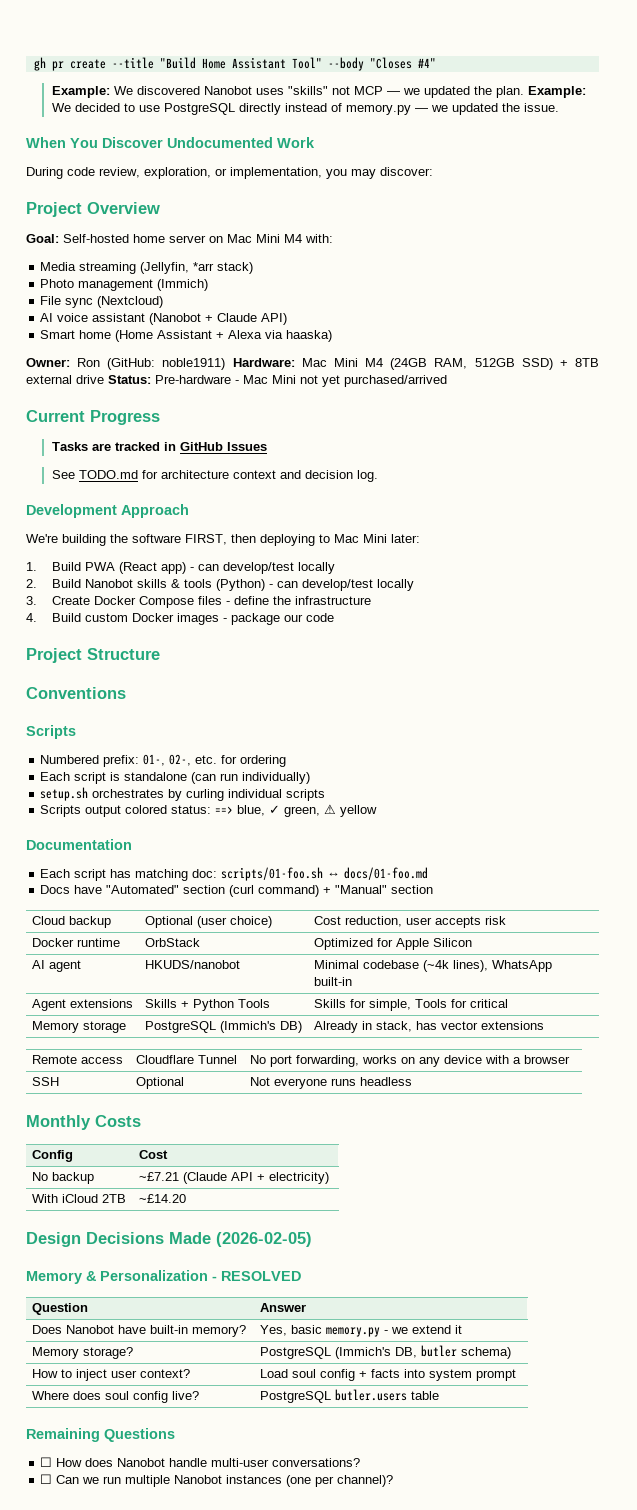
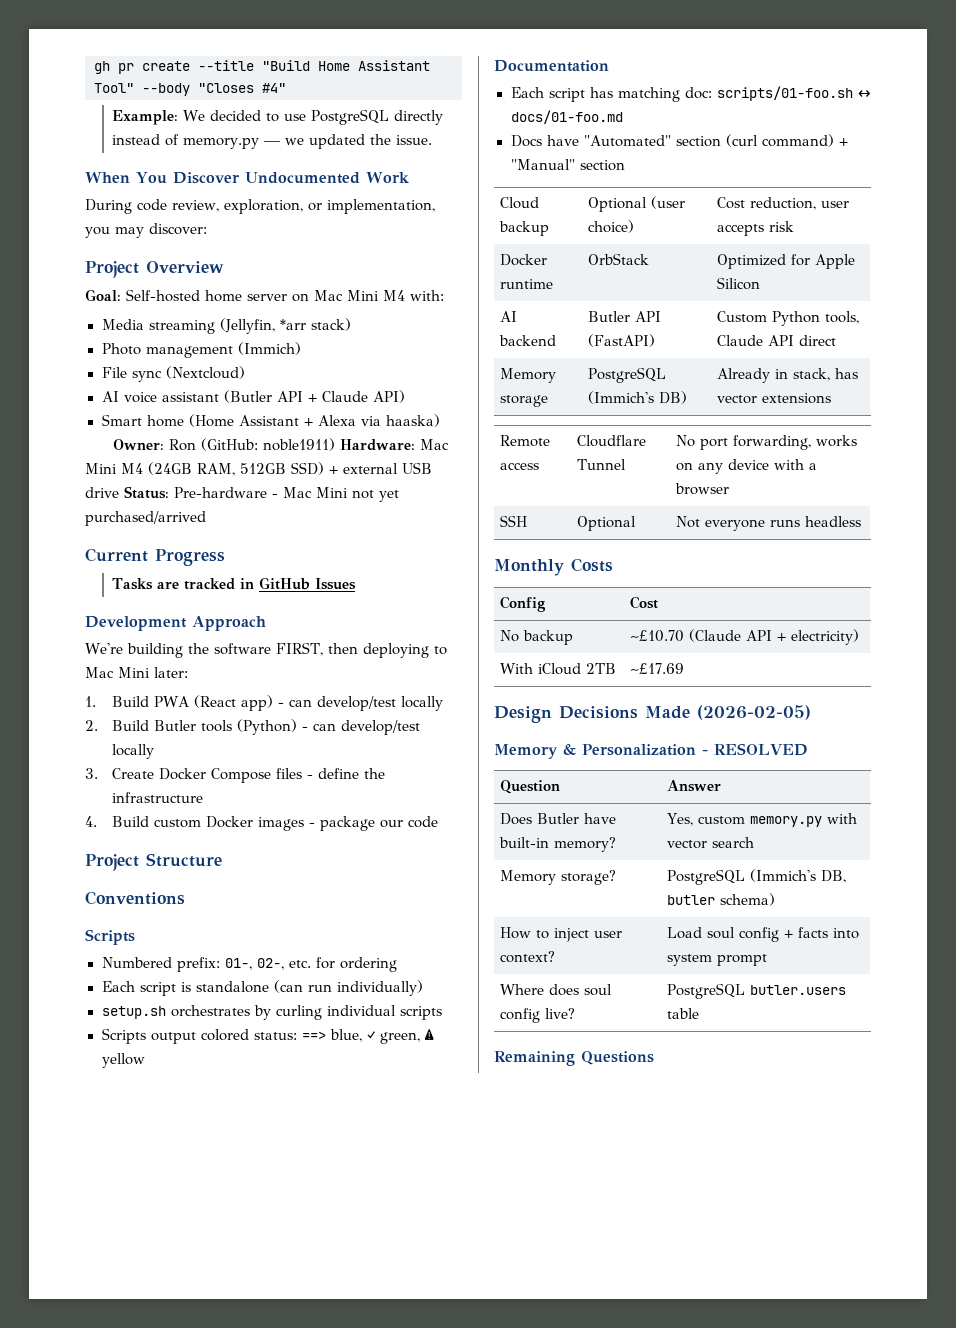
[136,86,586,98] [51,103,71,112] discovered Nanobot uses "skills" not MCP — we updated the plan. Example: We -> (206, 115) none
[149,313,202,325] (Nanobot -> [223,390,303,403] (Butler API
[575,358,599,367] [26,375,72,384] 8TB external -> [343,462,432,474] external USB
[51,470,378,482] // See TODO.md for architecture context and decision log. -> (357, 584) none
[84,579,180,588] Nanobot skills & -> [154,720,197,731] Butler
[48,960,81,972] [144,960,240,969] [313,960,552,972] [313,977,352,986] [31,999,133,1011] [144,999,270,1011] [313,999,508,1011] agent | HKUDS/nanobot | Minimal codebase (~4k lines), WhatsApp built-in // Agent extensions | Skills + Python Tools | Skills for simple, Tools for critical -> [499,335,557,346] [588,311,662,322] [588,334,656,347] [717,311,860,326] [717,335,837,346] backend | Butler API (FastAPI) | Custom Python tools, Claude API direct
[138,1172,179,1181] ~£7.21 -> [630,630,685,642] ~£10.70
[138,1194,186,1203] ~£14.20 -> [630,663,685,675] ~£17.69
[65,1325,114,1334] Nanobot -> [537,813,580,824] Butler
[290,1325,462,1337] basic memory.py - we extend it -> [698,813,858,827] [667,837,755,849] custom memory.py with vector search
[40,1457,361,1467] [40,1474,394,1487] // ☐ How does Nanobot handle multi-user conversations? // ☐ Can we run multiple Nanobot instances (one per channel)? -> (654, 1058) none

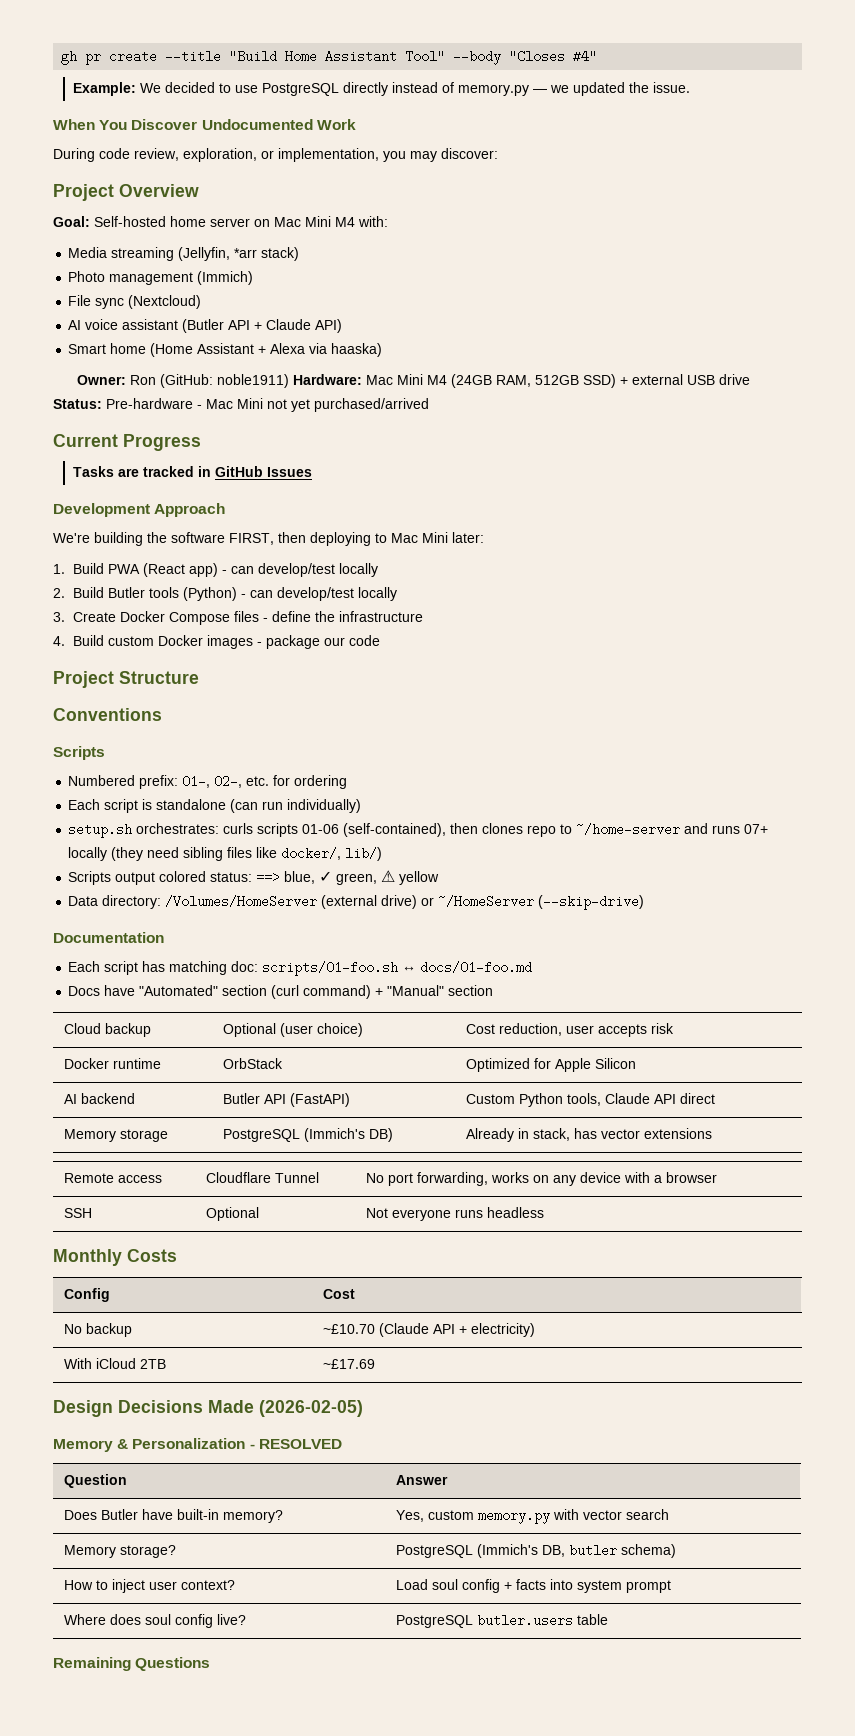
[170,1005,442,1020] orchestrates by curling individual scripts -> [136,823,769,837] [68,847,383,861] orchestrates: curls scripts 01-06 (self-contained), then clones repo to ~/home-server and runs 07+ locally (they need sibling files like docker/, lib/)
(145, 1060) none -> [68,895,645,910] // Data directory: /Volumes/HomeServer (external drive) or ~/HomeServer (--skip-drive)

